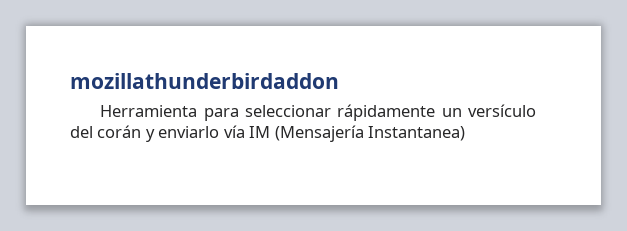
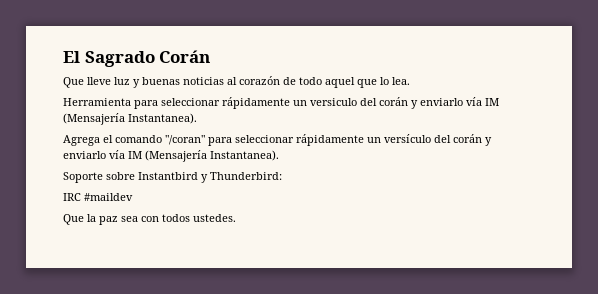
[70,73,339,89] mozillathunderbirdaddon -> [63,50,211,67] [63,76,410,88] El Sagrado Corán // Que lleve luz y buenas noticias al corazón de todo aquel que lo lea.
(462, 112) none -> [310,97,499,109] [63,113,197,125] [63,134,381,146] versiculo del corán y enviarlo vía IM (Mensajería Instantanea). // Agrega el comando "/coran" para seleccionar rápidamente un
[368,126,466,141] Instantanea) -> [210,150,279,161] [63,172,282,183] [63,193,133,201] [63,214,236,225] Instantanea). // Soporte sobre Instantbird y Thunderbird: // IRC #maildev // Que la paz sea con todos ustedes.

